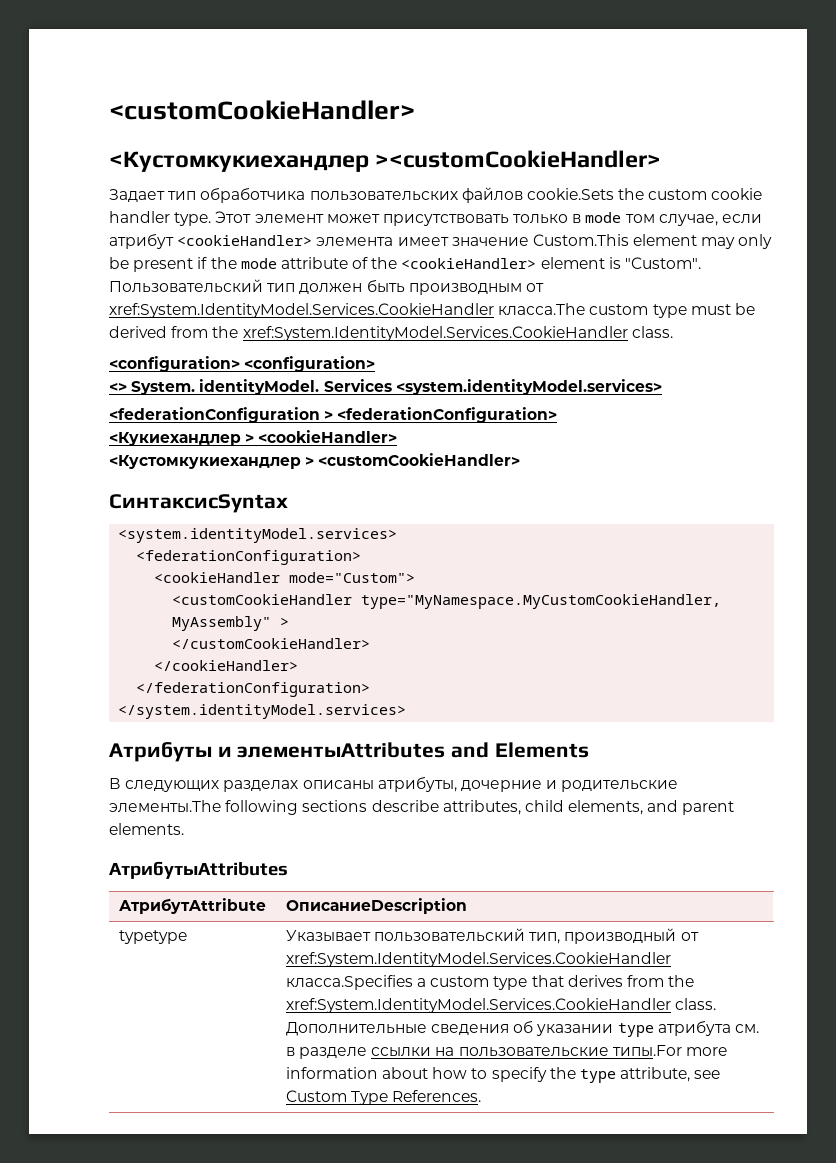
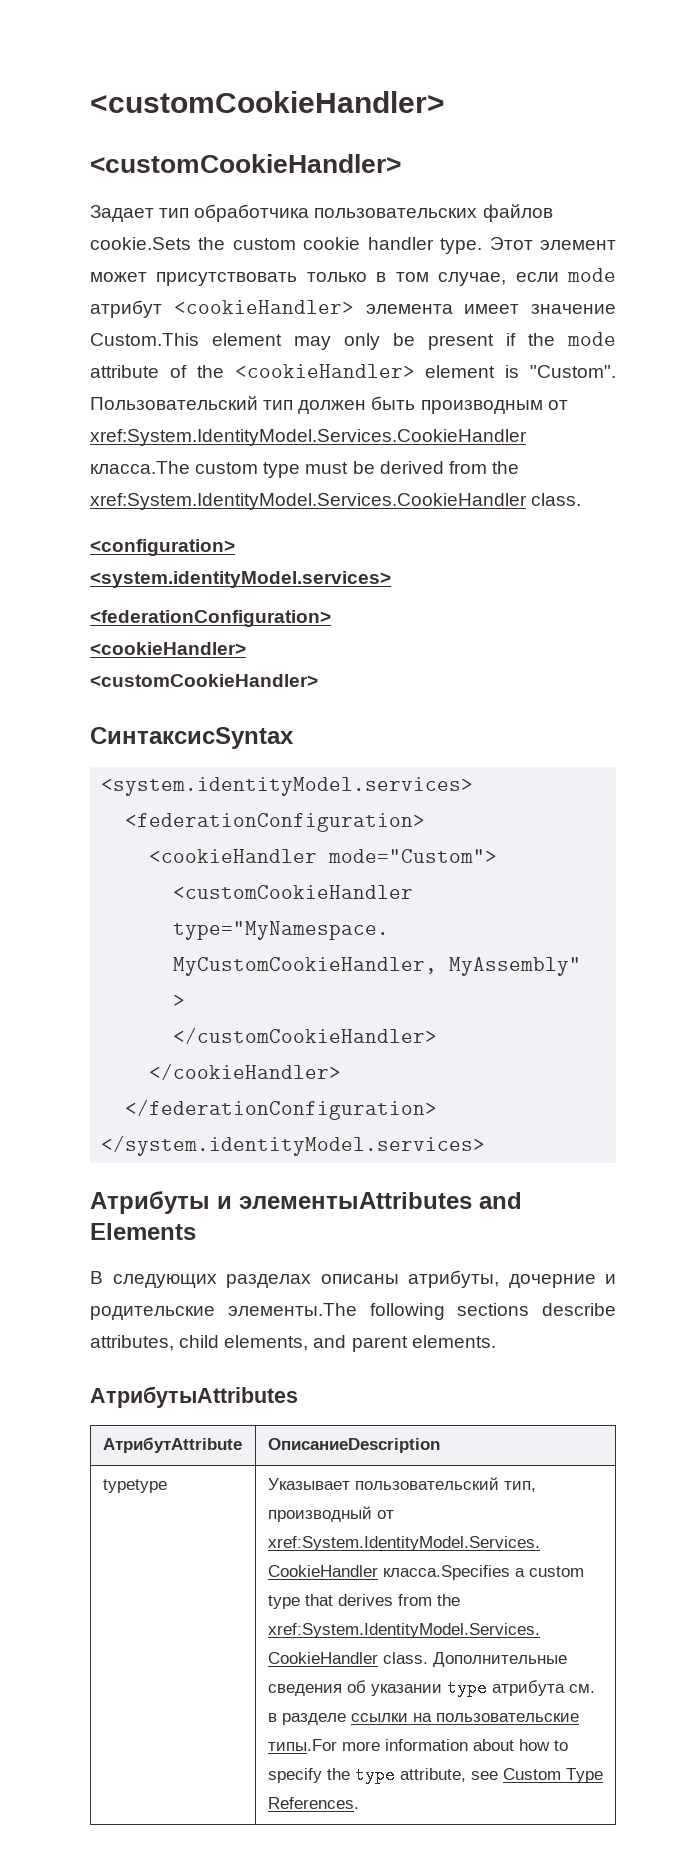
[109,100,415,120] [109,150,662,172] <customCookieHandler> // <Кустомкукиехандлер ><customCookieHandler> -> [90,91,445,113] [90,154,401,173] <customCookieHandler> // <customCookieHandler>
[585,212,622,223] mode -> (387, 277) none
(763, 218) none -> [567,268,617,282] mode
[244,356,376,372] [109,379,662,395] [109,407,558,423] [109,432,255,446] <configuration> // <> System. identityModel. Services <system.identityModel.services> // <federationConfiguration > <federationConfiguration> // <Кукиехандлер > -> [90,571,391,588] [90,610,331,627] // <system.identityModel.services> // <federationConfiguration> //
[109,455,315,469] <Кустомкукиехандлер > -> (246, 648) none

